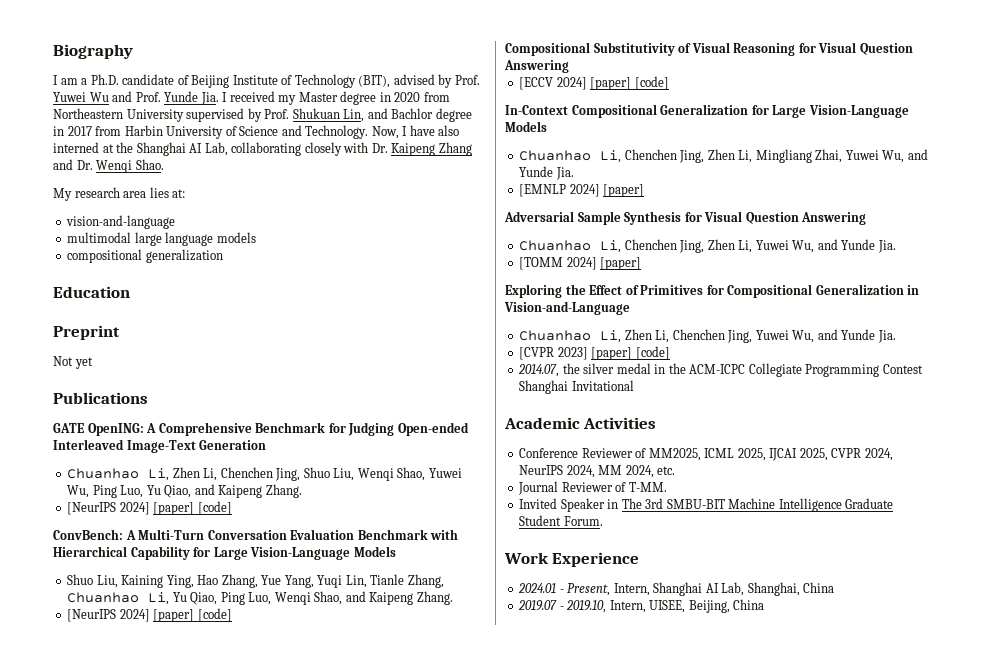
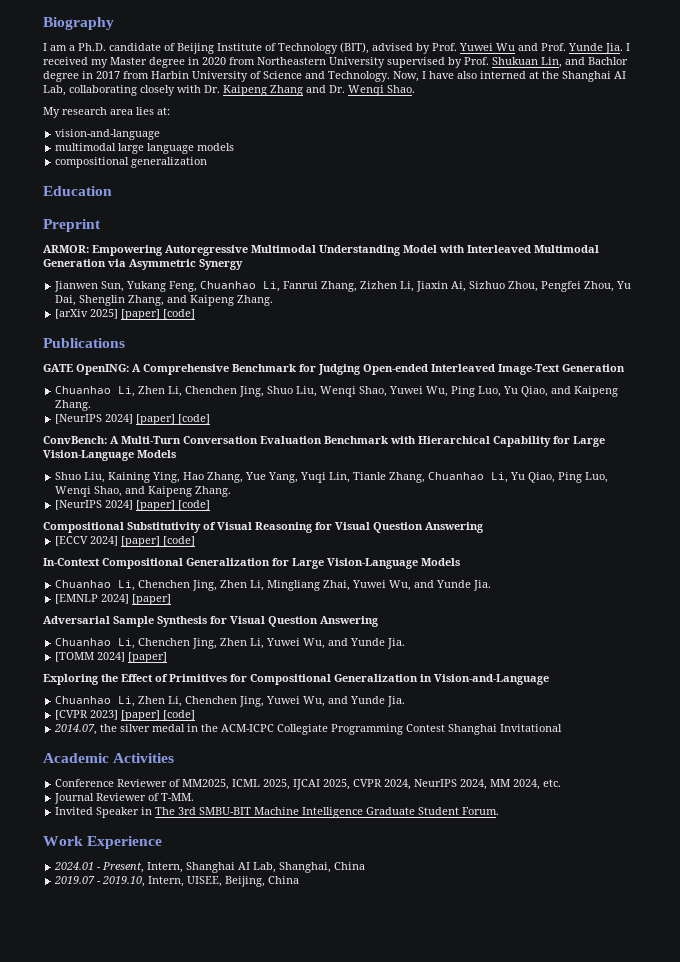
[53,356,93,369] Not yet -> [43,245,599,256] [43,259,243,270] [54,281,632,292] [55,295,274,306] [55,309,196,320] ARMOR: Empowering Autoregressive Multimodal Understanding Model with Interleaved Multimodal Generation via Asymmetric Synergy // Jianwen Sun, Yukang Feng, Chuanhao Li, Fanrui Zhang, Zizhen Li, Jiaxin Ai, Sizhuo Zhou, Pengfei Zhou, Yu Dai, Shenglin Zhang, and Kaipeng Zhang. // [arXiv 2025] [paper] [code]

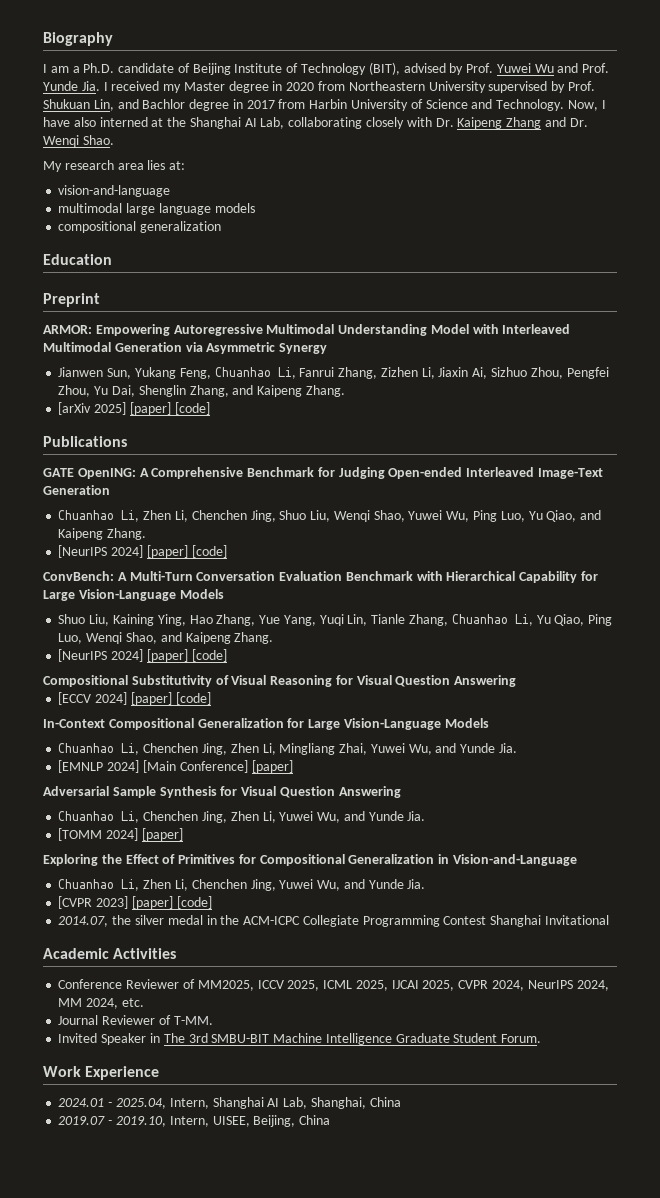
(130, 599) none -> [142,760,248,773] [Main Conference]
(230, 784) none -> [257,980,320,991] ICCV 2025,
[102,862,145,873] Present, -> [115,1098,166,1109] 2025.04,

